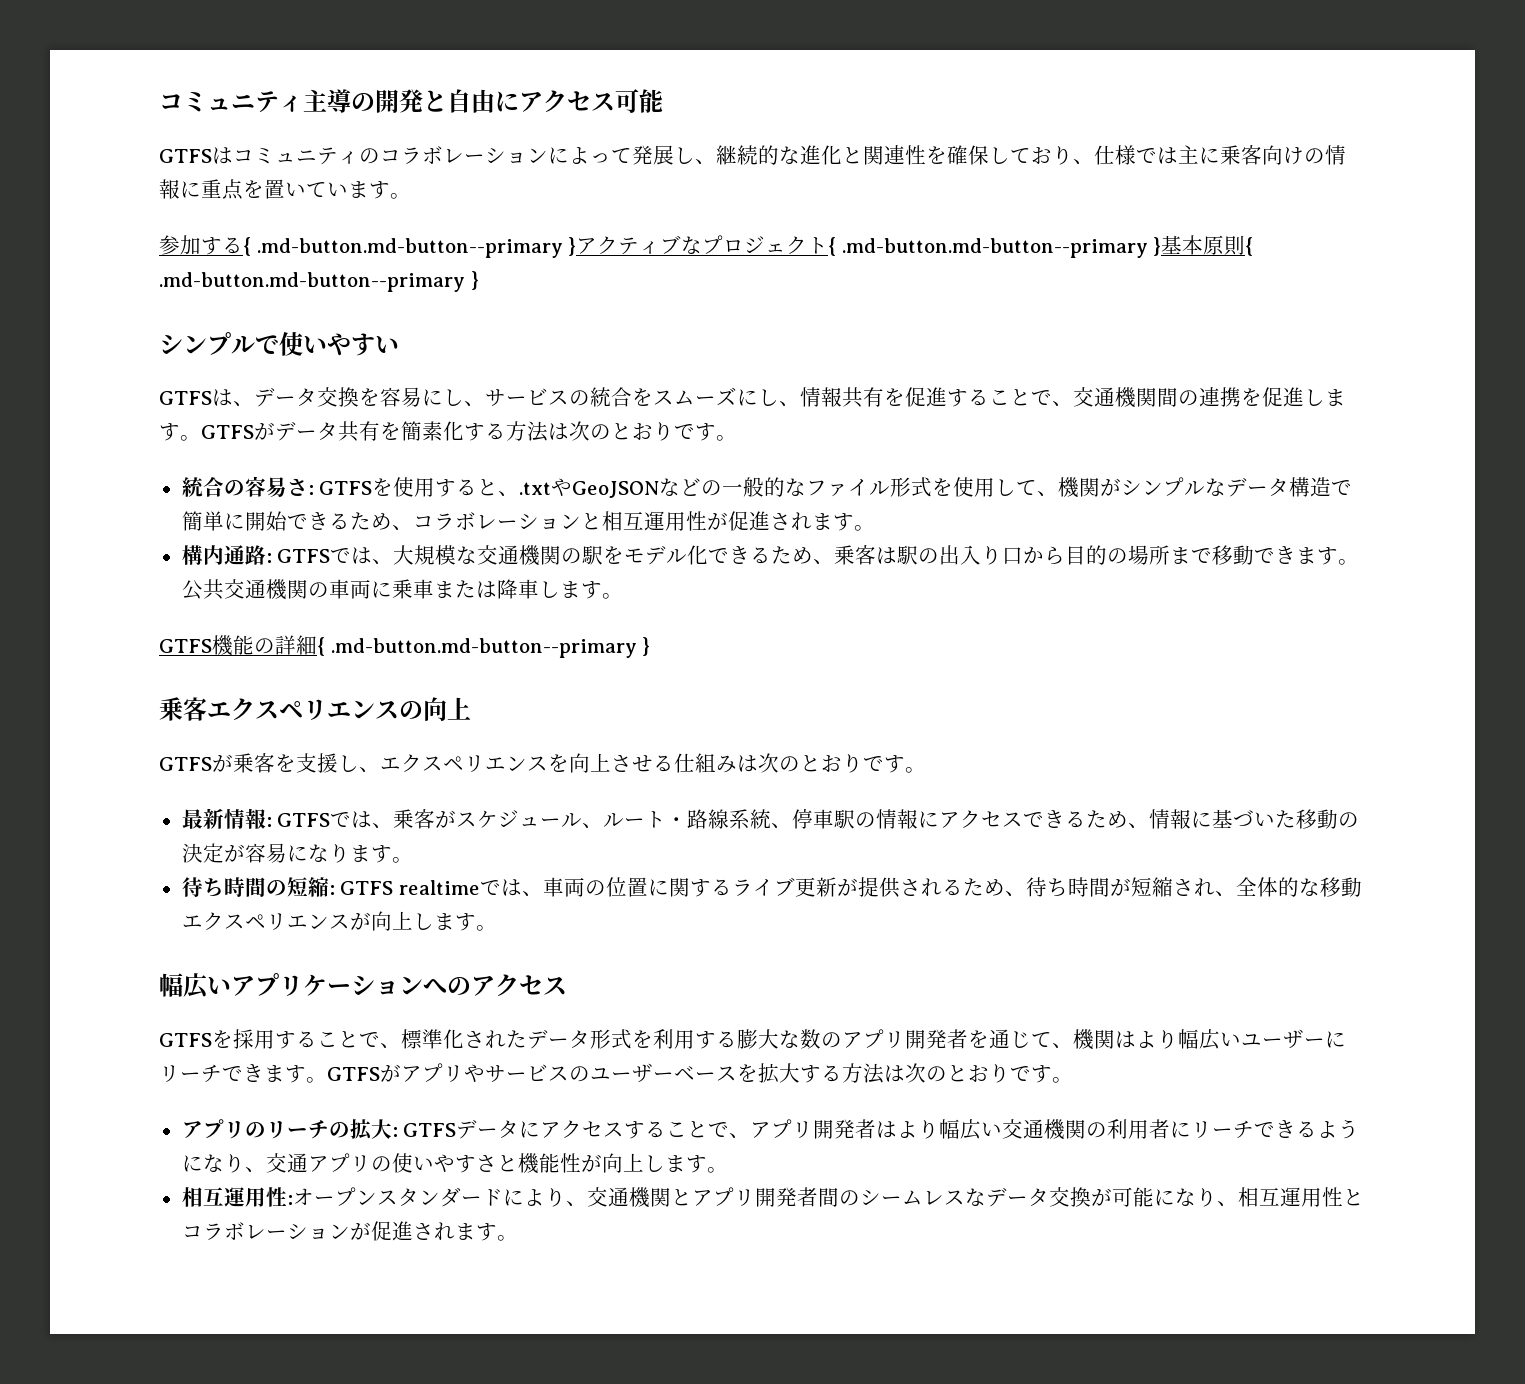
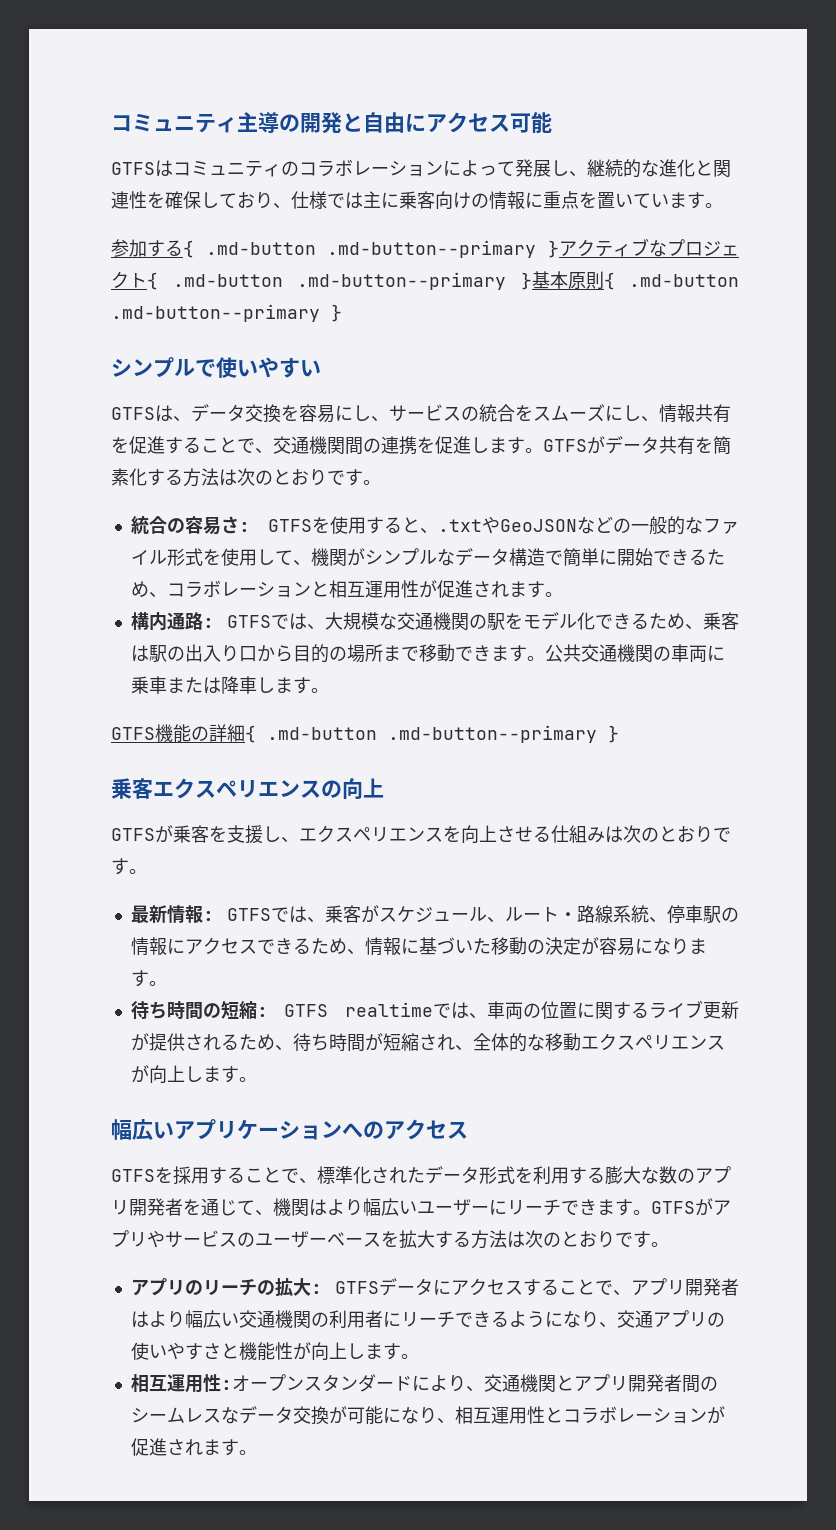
[256,238,563,258] .md-button.md-button--primary -> [205,240,537,258] .md-button .md-button--primary
[841,238,1148,258] .md-button.md-button--primary -> [172,272,506,290] .md-button .md-button--primary
[159,272,465,292] .md-button.md-button--primary -> [629,274,739,287] [111,304,320,322] .md-button .md-button--primary
[330,638,637,658] .md-button.md-button--primary -> [267,725,597,743] .md-button .md-button--primary

